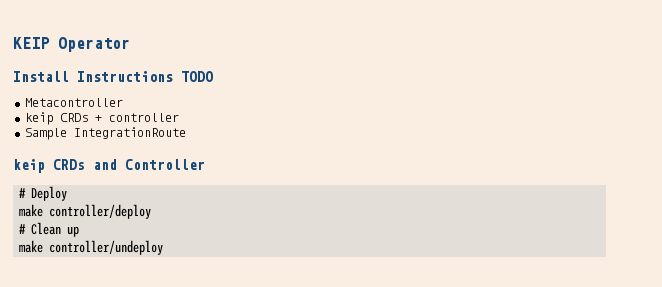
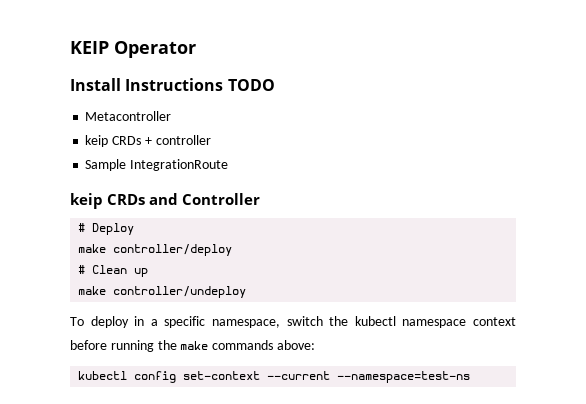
(164, 247) none -> [70,316,516,328] [70,340,315,352] [78,371,471,383] // To deploy in a specific namespace, switch the kubectl namespace context before running the make commands above: // kubectl config set-context --current --namespace=test-ns

